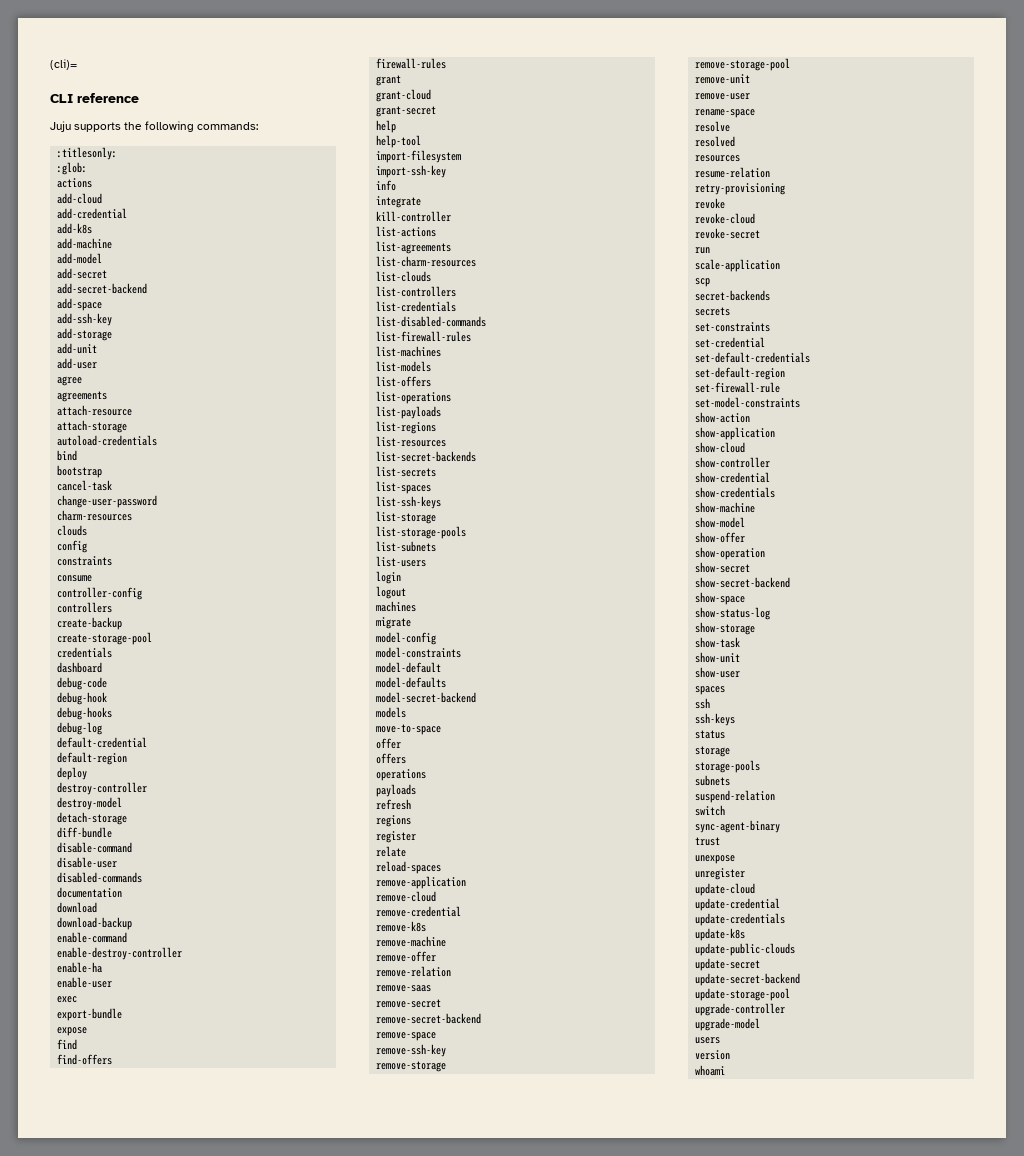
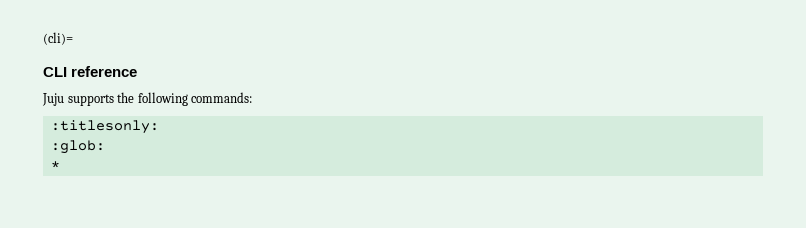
[57,178,93,188] [57,193,103,204] [57,208,128,219] [57,223,93,234] [57,238,113,249] [57,253,103,264] [57,268,108,279] [57,283,148,294] [57,298,103,311] [57,313,113,326] [57,328,113,341] [57,343,98,354] [57,358,98,369] [57,376,83,386] [57,391,108,402] [57,405,133,416] [57,420,128,433] [57,435,158,446] [57,450,78,461] [57,465,103,478] [57,480,113,491] [57,495,158,508] [57,510,133,521] [57,525,88,536] [57,540,88,553] [57,556,113,566] [57,575,93,582] [57,587,143,600] [57,602,113,613] [57,617,123,630] [57,632,153,645] [57,647,113,658] [57,662,103,673] [57,677,108,690] [57,692,108,705] [57,707,113,720] [57,722,103,735] [57,737,148,748] [57,752,128,765] [57,767,88,780] [57,782,148,795] [57,797,123,810] [57,812,128,825] [57,827,113,838] [57,842,133,853] [57,857,118,868] [57,872,143,883] [57,887,123,898] [57,902,98,913] [57,917,133,930] [57,932,128,943] [57,947,183,960] [57,962,103,973] [57,977,113,988] [57,996,78,1003] [57,1008,123,1021] [57,1027,88,1036] [57,1039,78,1050] [57,1054,113,1065] [376,58,447,69] [376,75,402,86] [376,89,432,102] [376,106,437,117] [376,120,397,133] [376,135,422,148] [376,150,462,163] [376,165,447,178] [376,180,397,191] [376,196,422,208] [376,211,452,222] [376,226,437,237] [376,241,452,254] [376,256,477,267] [376,271,432,282] [376,286,457,297] [376,301,457,312] [376,316,487,327] [376,331,472,342] [376,346,442,357] [376,361,432,372] [376,376,432,387] [376,391,452,404] [376,406,442,419] [376,421,437,434] [376,436,447,447] [376,451,477,462] [376,466,437,477] [376,481,432,494] [376,496,442,509] [376,511,437,524] [376,526,467,539] [376,541,437,552] [376,556,427,567] [376,571,402,584] [376,586,407,599] [376,601,417,612] [376,617,412,629] [376,632,437,645] [376,647,462,658] [376,662,442,673] [376,677,447,688] [376,692,477,703] [376,707,407,718] [376,724,442,735] [376,738,402,749] [376,753,407,764] [376,769,427,781] [376,784,417,797] [376,799,412,810] [376,815,412,827] [376,831,417,843] [376,846,407,857] [376,861,442,874] [376,876,467,889] [376,891,437,902] [376,906,462,917] [376,921,427,932] [376,936,447,947] [376,951,437,962] [376,966,452,977] [376,985,432,992] [376,999,442,1008] [376,1013,482,1024] [376,1032,437,1041] [376,1044,447,1057] [376,1061,447,1072] [695,58,791,71] [695,74,751,84] [695,93,751,100] [695,109,756,118] [695,121,731,132] [695,136,736,147] [695,155,741,162] [695,167,771,178] [695,183,786,195] [695,198,726,209] [695,213,756,224] [695,228,761,239] [695,247,711,254] [695,259,781,272] [695,278,711,287] [695,290,771,301] [695,307,731,316] [695,322,771,332] [695,337,766,348] [695,352,811,363] [695,367,786,380] [695,382,781,393] [695,397,801,408] [695,412,751,423] [695,427,776,440] [695,442,746,453] [695,457,771,468] [695,472,771,483] [695,487,776,498] [695,502,756,513] [695,517,746,528] [695,532,746,543] [695,547,766,560] [695,562,751,573] [695,577,791,588] [695,592,746,605] [695,607,771,620] [695,622,756,635] [695,637,741,648] [695,652,741,663] [695,667,741,678] [695,686,726,695] [695,698,711,709] [695,713,736,726] [695,730,726,739] [695,746,731,757] [695,760,761,773] [695,775,731,786] [695,790,776,803] [695,805,726,816] [695,820,781,833] [695,837,721,846] [695,855,736,864] [695,868,746,880] [695,883,756,896] [695,898,781,911] [695,913,786,926] [695,928,746,941] [695,943,796,956] [695,958,761,971] [695,973,801,986] [695,988,791,1001] [695,1003,786,1016] [695,1018,761,1031] [695,1037,721,1044] [695,1050,731,1060] [695,1065,726,1076] actions // add-cloud // add-credential // add-k8s // add-machine // add-model // add-secret // add-secret-backend // add-space // add-ssh-key // add-storage // add-unit // add-user // agree // agreements // attach-resource // attach-storage // autoload-credentials // bind // bootstrap // cancel-task // change-user-password // charm-resources // clouds // config // constraints // consume // controller-config // controllers // create-backup // create-storage-pool // credentials // dashboard // debug-code // debug-hook // debug-hooks // debug-log // default-credential // default-region // deploy // destroy-controller // destroy-model // detach-storage // diff-bundle // disable-command // disable-user // disabled-commands // documentation // download // download-backup // enable-command // enable-destroy-controller // enable-ha // enable-user // exec // export-bundle // expose // find // find-offers // firewall-rules // grant // grant-cloud // grant-secret // help // help-tool // import-filesystem // import-ssh-key // info // integrate // kill-controller // list-actions // list-agreements // list-charm-resources // list-clouds // list-controllers // list-credentials // list-disabled-commands // list-firewall-rules // list-machines // list-models // list-offers // list-operations // list-payloads // list-regions // list-resources // list-secret-backends // list-secrets // list-spaces // list-ssh-keys // list-storage // list-storage-pools // list-subnets // list-users // login // logout // machines // migrate // model-config // model-constraints // model-default // model-defaults // model-secret-backend // models // move-to-space // offer // offers // operations // payloads // refresh // regions // register // relate // reload-spaces // remove-application // remove-cloud // remove-credential // remove-k8s // remove-machine // remove-offer // remove-relation // remove-saas // remove-secret // remove-secret-backend // remove-space // remove-ssh-key // remove-storage // remove-storage-pool // remove-unit // remove-user // rename-space // resolve // resolved // resources // resume-relation // retry-provisioning // revoke // revoke-cloud // revoke-secret // run // scale-application // scp // secret-backends // secrets // set-constraints // set-credential // set-default-credentials // set-default-region // set-firewall-rule // set-model-constraints // show-action // show-application // show-cloud // show-controller // show-credential // show-credentials // show-machine // show-model // show-offer // show-operation // show-secret // show-secret-backend // show-space // show-status-log // show-storage // show-task // show-unit // show-user // spaces // ssh // ssh-keys // status // storage // storage-pools // subnets // suspend-relation // switch // sync-agent-binary // trust // unexpose // unregister // update-cloud // update-credential // update-credentials // update-k8s // update-public-clouds // update-secret // update-secret-backend // update-storage-pool // upgrade-controller // upgrade-model // users // version // whoami -> [50,161,60,170] *

